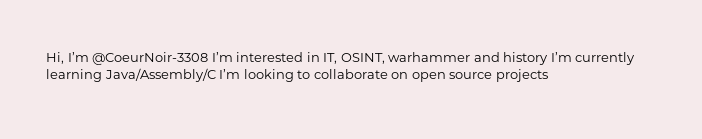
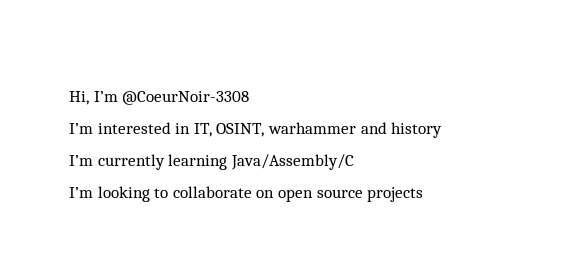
(209, 58) none -> (250, 98) //
(549, 58) none -> (443, 130) //
(216, 75) none -> (354, 162) //

